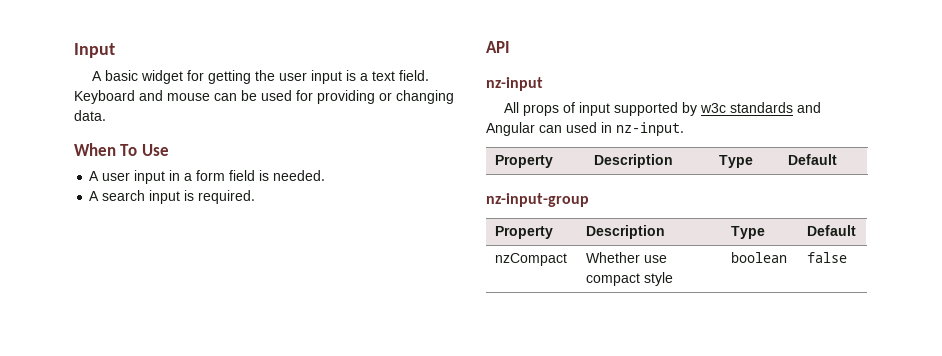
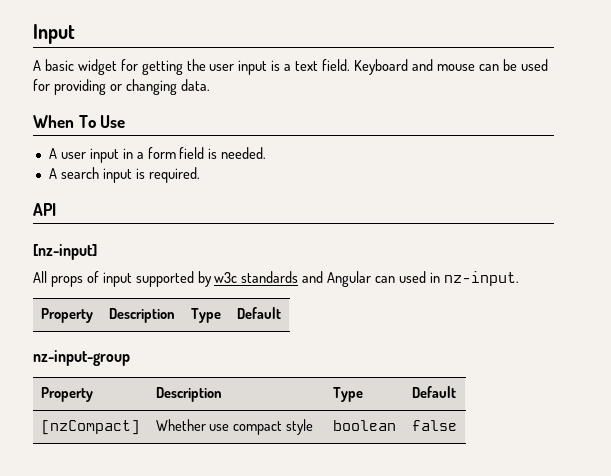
[486,77,543,91] nz-input -> [33,244,97,260] [nz-input]
[495,253,568,266] nzCompact -> [40,420,140,435] [nzCompact]

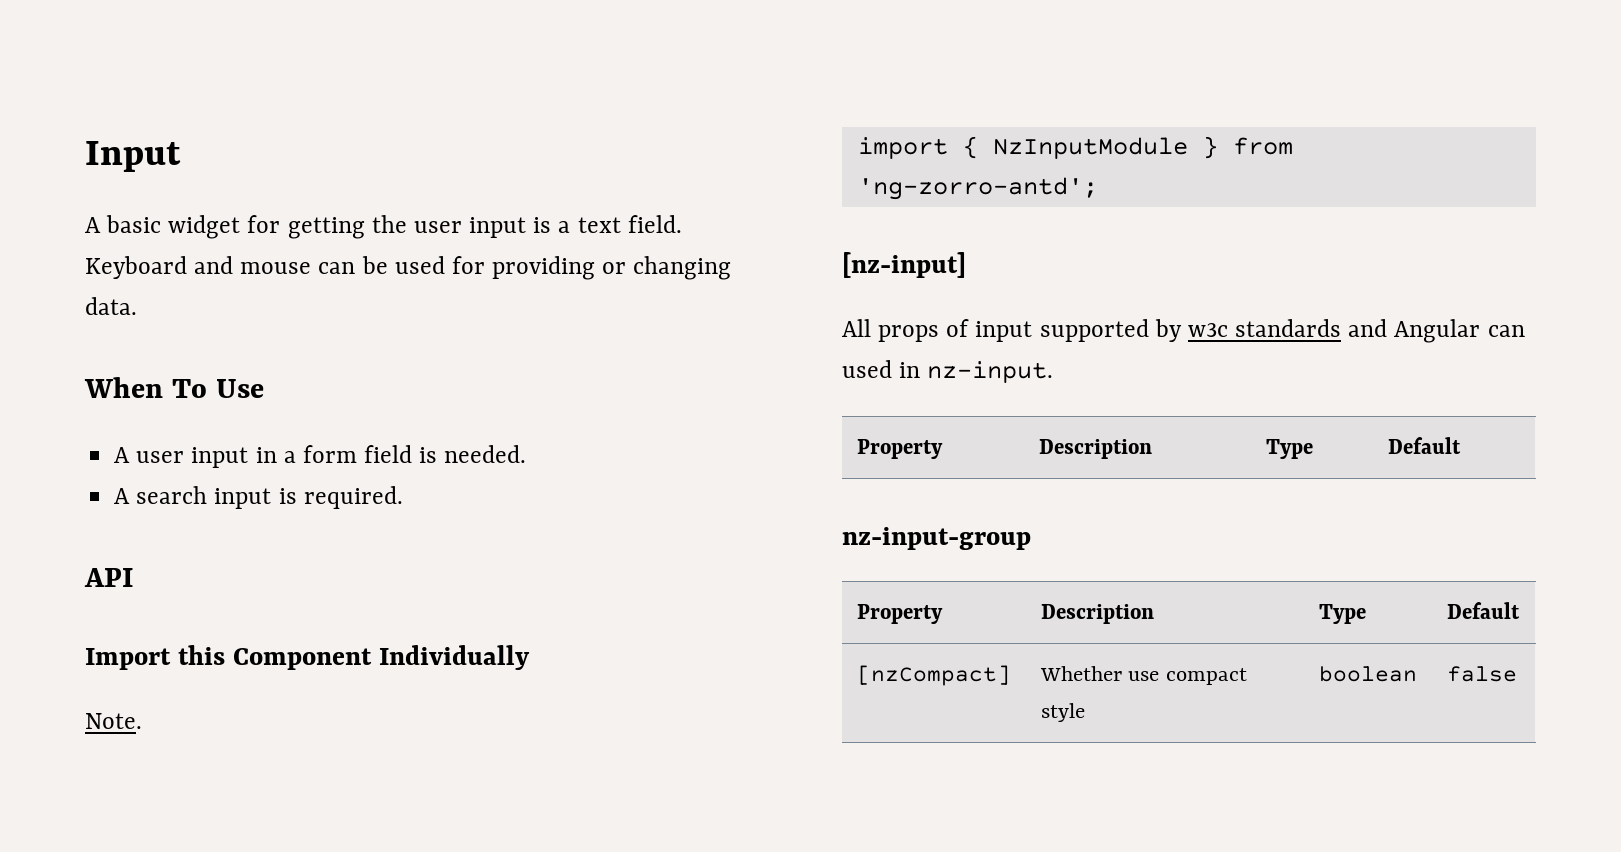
(56, 209) none -> [85,645,530,670] [85,713,142,729] [857,136,1293,159] [857,177,1098,200] // Import this Component Individually // Note. // import { NzInputModule } from 'ng-zorro-antd';

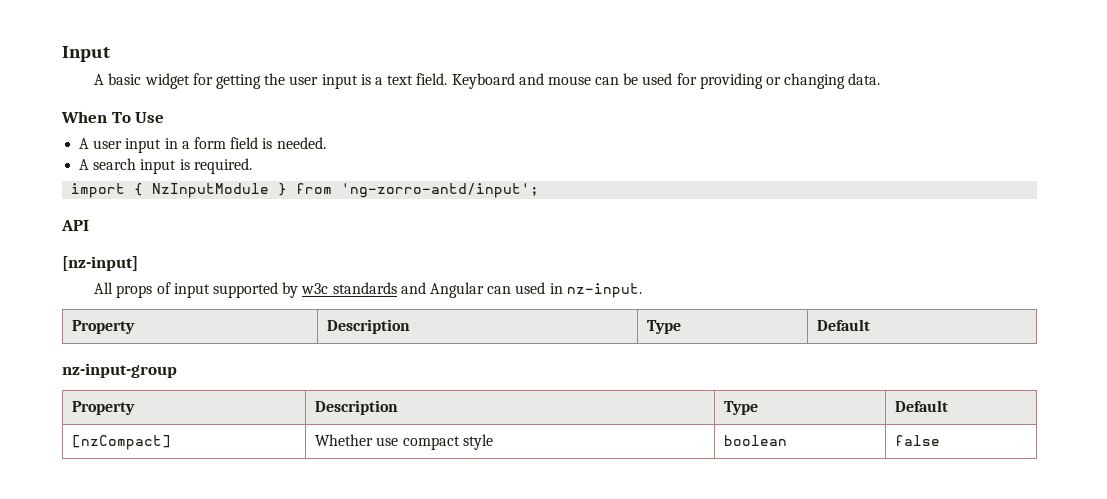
[84,568,134,587] [85,645,530,670] [85,713,142,729] // API // Import this Component Individually // Note. -> (252, 166) none
[857,177,1098,200] 'ng-zorro-antd'; -> [341,183,540,198] [61,220,89,231] 'ng-zorro-antd/input'; // API

